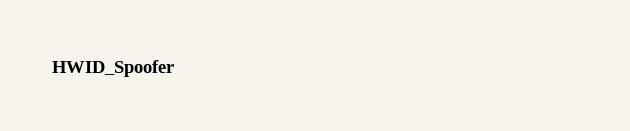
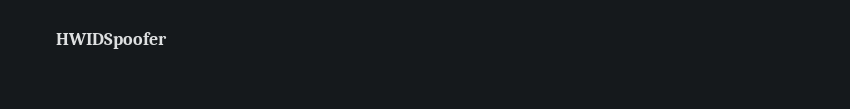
[52,60,174,77] HWID_Spoofer -> [56,32,167,49] HWIDSpoofer

